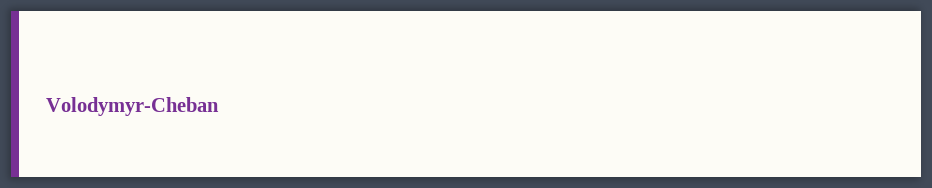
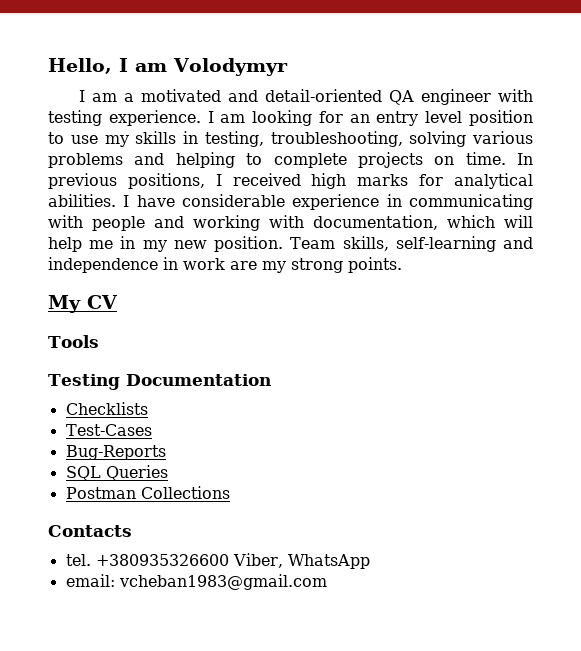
[46,97,219,116] Volodymyr-Cheban -> [48,58,288,76] [79,89,533,105] [48,110,533,126] [48,131,533,147] [48,152,533,168] [48,173,533,189] [48,194,533,210] [48,215,533,231] [48,236,533,252] [48,257,402,273] [48,295,118,313] [48,335,99,348] [48,374,271,390] [65,402,148,415] [65,424,152,436] [65,445,166,460] [65,465,168,481] [65,486,230,499] [48,525,132,537] [65,553,370,569] [65,574,327,590] Hello, I am Volodymyr // I am a motivated and detail-oriented QA engineer with testing experience. I am looking for an entry level position to use my skills in testing, troubleshooting, solving various problems and helping to complete projects on time. In previous positions, I received high marks for analytical abilities. I have considerable experience in communicating with people and working with documentation, which will help me in my new position. Team skills, self-learning and independence in work are my strong points. // My CV // Tools // Testing Documentation // Checklists // Test-Cases // Bug-Reports // SQL Queries // Postman Collections // Contaсts // tel. +380935326600 Viber, WhatsApp // email: vcheban1983@gmail.com

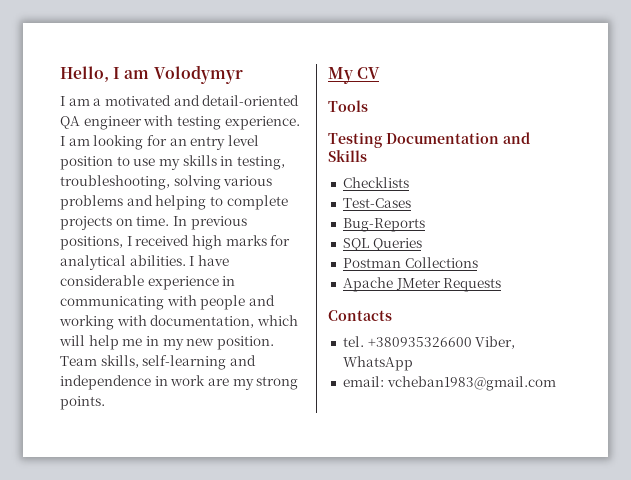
(271, 380) none -> [503,132,530,144] [328,150,367,162] and Skills
(230, 492) none -> [342,277,502,292] // Apache JMeter Requests

